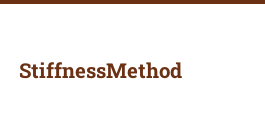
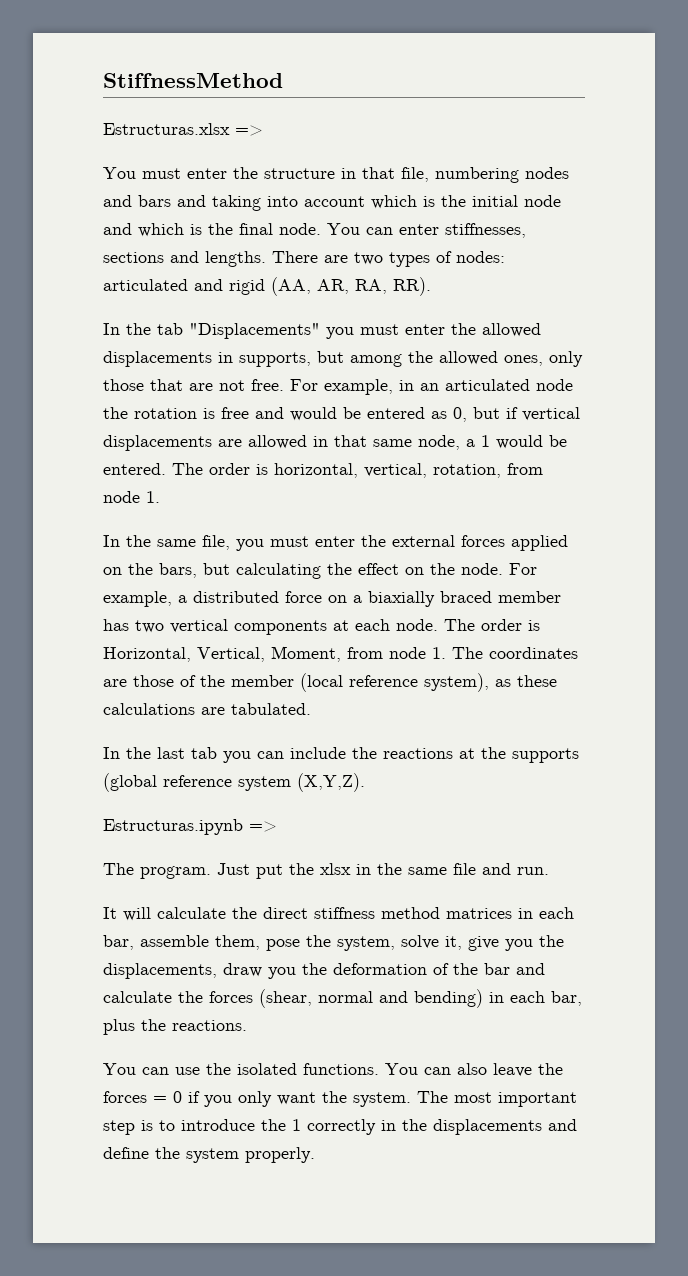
(182, 70) none -> [103,123,263,136] [103,167,569,183] [103,195,561,211] [103,223,526,238] [103,251,505,267] [103,277,431,296] [103,323,541,339] [103,351,583,367] [103,379,573,395] [103,407,580,422] [103,435,567,451] [103,463,543,478] [103,491,160,503] [103,535,568,551] [103,563,537,579] [103,591,561,607] [103,619,540,635] [103,646,578,662] [103,673,557,692] [103,703,311,715] [103,747,579,763] [103,773,365,792] [103,819,277,835] [103,863,549,879] [103,907,574,921] [103,935,564,951] [103,963,545,979] [103,989,582,1008] [103,1019,247,1035] [103,1063,563,1077] [103,1091,577,1107] [103,1119,577,1135] [103,1147,315,1163] // Estructuras.xlsx => // You must enter the structure in that file, numbering nodes and bars and taking into account which is the initial node and which is the final node. You can enter stiffnesses, sections and lengths. There are two types of nodes: articulated and rigid (AA, AR, RA, RR). // In the tab "Displacements" you must enter the allowed displacements in supports, but among the allowed ones, only those that are not free. For example, in an articulated node the rotation is free and would be entered as 0, but if vertical displacements are allowed in that same node, a 1 would be entered. The order is horizontal, vertical, rotation, from node 1. // In the same file, you must enter the external forces applied on the bars, but calculating the effect on the node. For example, a distributed force on a biaxially braced member has two vertical components at each node. The order is Horizontal, Vertical, Moment, from node 1. The coordinates are those of the member (local reference system), as these calculations are tabulated. // In the last tab you can include the reactions at the supports (global reference system (X,Y,Z). // Estructuras.ipynb => // The program. Just put the xlsx in the same file and run. // It will calculate the direct stiffness method matrices in each bar, assemble them, pose the system, solve it, give you the displacements, draw you the deformation of the bar and calculate the forces (shear, normal and bending) in each bar, plus the reactions. // You can use the isolated functions. You can also leave the forces = 0 if you only want the system. The most important step is to introduce the 1 correctly in the displacements and define the system properly.

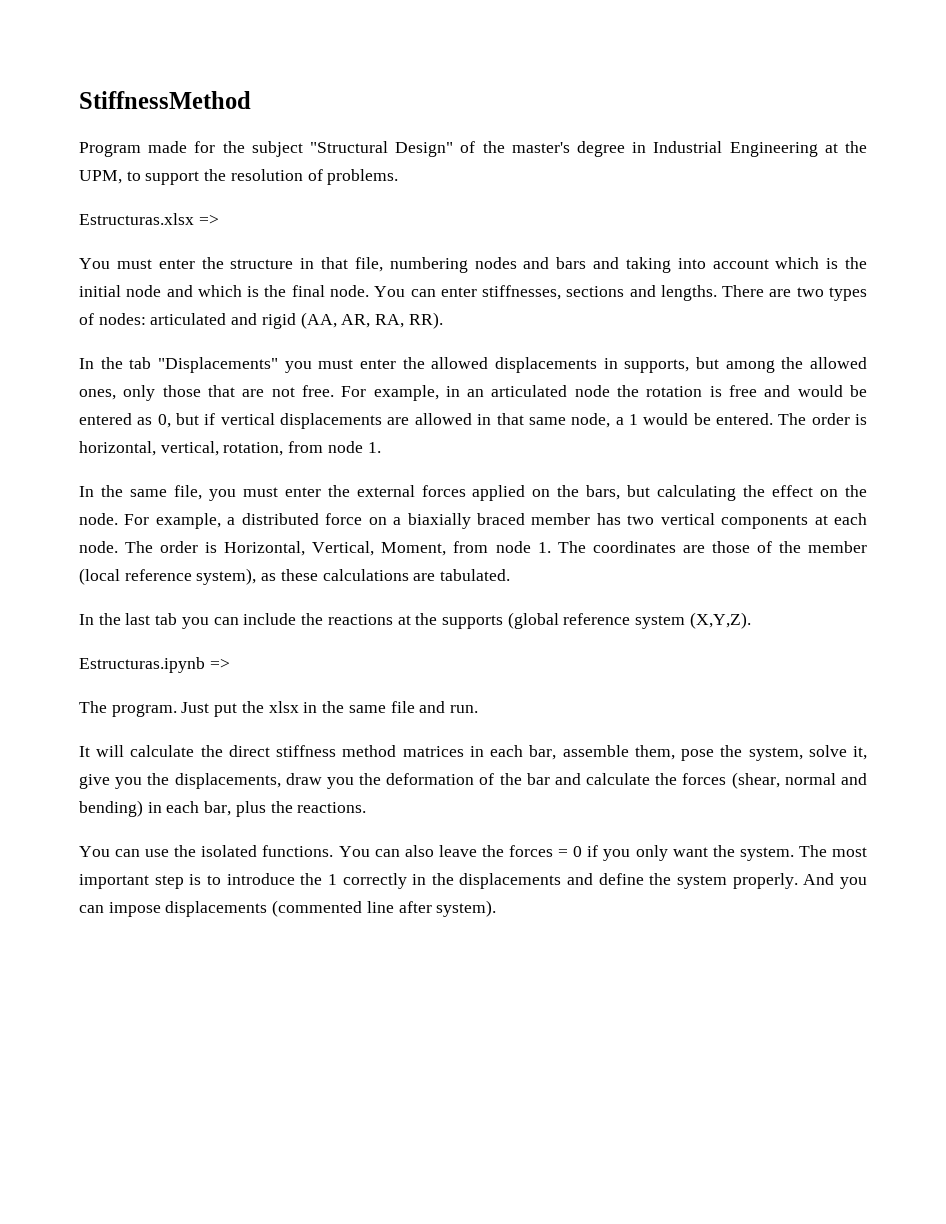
(283, 80) none -> [79,141,868,157] [79,169,399,185] // Program made for the subject "Structural Design" of the master's degree in Industrial Engineering at the UPM, to support the resolution of problems.
(315, 1155) none -> [803,873,867,889] [79,900,497,917] And you can impose displacements (commented line after system).

